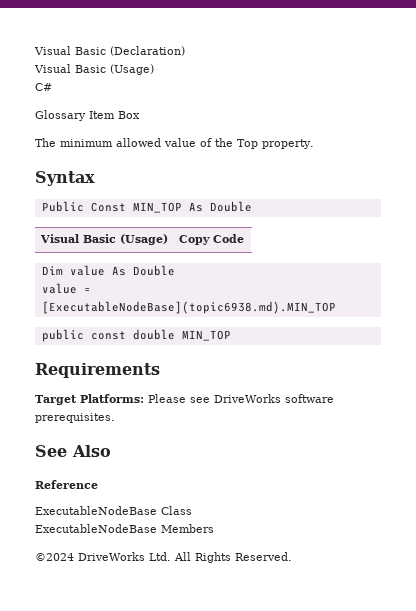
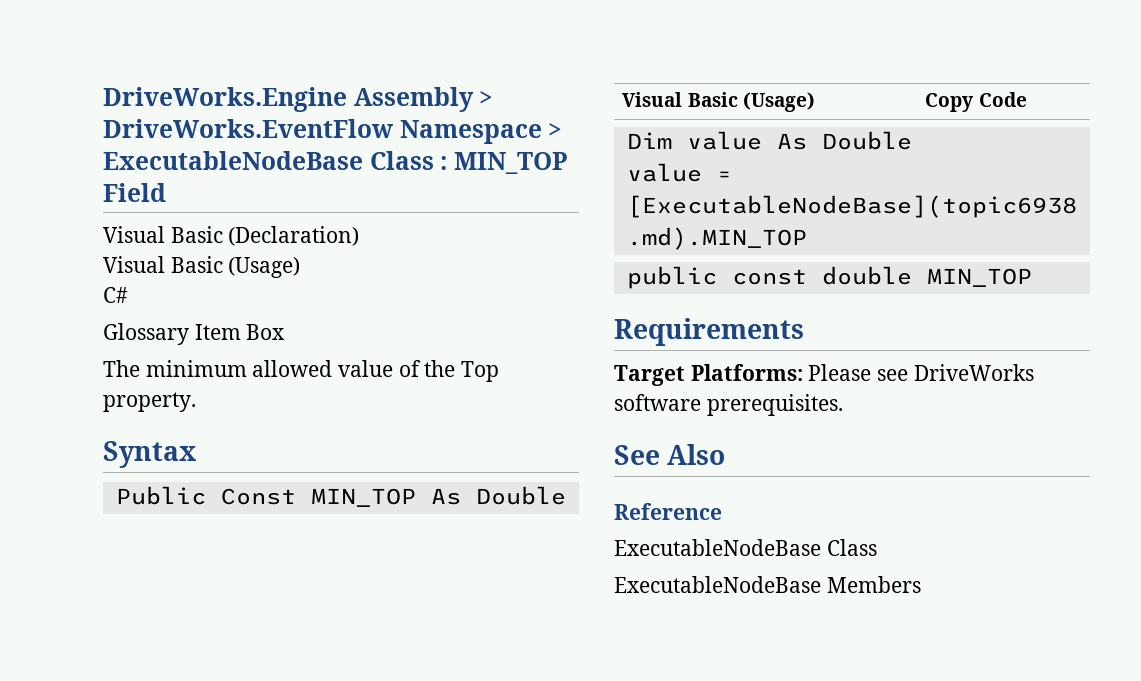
(34, 50) none -> [103,87,494,112] [103,119,563,144] [103,151,568,174] [103,183,166,202] DriveWorks.Engine Assembly > DriveWorks.EventFlow Namespace > ExecutableNodeBase Class : MIN_TOP Field //
[35,552,292,563] // ©2024 DriveWorks Ltd. All Rights Reserved. -> (921, 584) none

